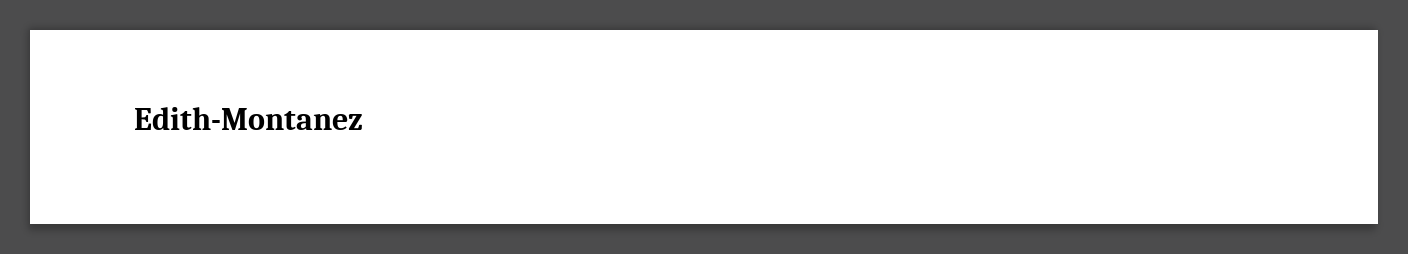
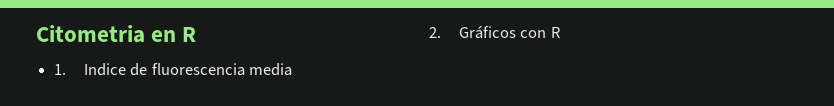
[134,107,363,130] Edith-Montanez -> [36,25,197,43] [54,63,293,76] [429,26,560,39] Citometria en R // 1. Indice de fluorescencia media // 2. Gráficos con R

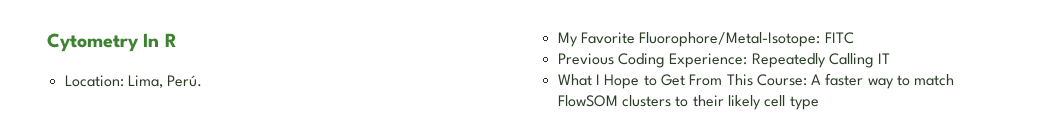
[36,25,177,43] Citometria en -> [47,33,160,52] Cytometry In
[54,63,293,76] [429,26,560,39] 1. Indice de fluorescencia media // 2. Gráficos con R -> [64,75,203,88] [557,32,854,47] [557,53,891,68] [557,73,955,89] [557,95,819,110] Location: Lima, Perú. // My Favorite Fluorophore/Metal-Isotope: FITC // Previous Coding Experience: Repeatedly Calling IT // What I Hope to Get From This Course: A faster way to match FlowSOM clusters to their likely cell type

